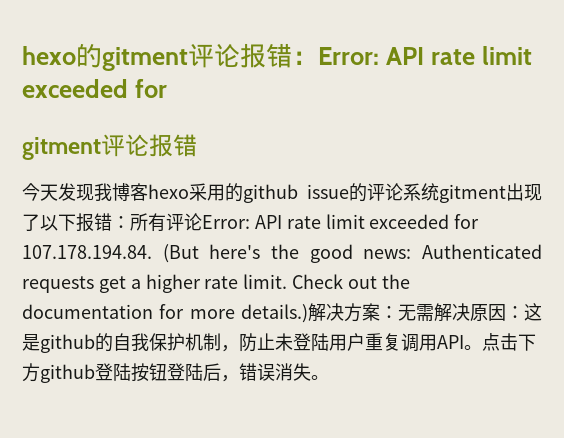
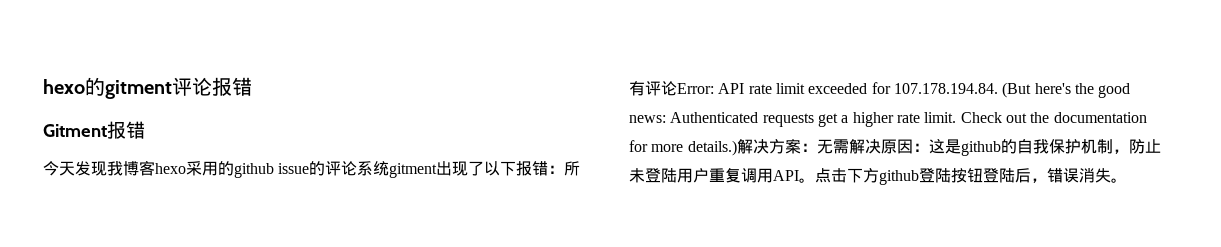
[292,46,532,65] [22,79,167,98] [22,134,149,160] ：Error: API rate limit exceeded for // gitment评论 -> [43,124,107,137] // Gitment

